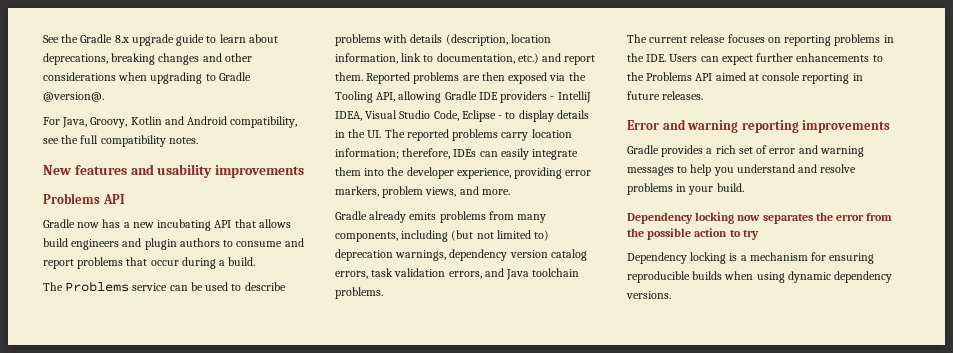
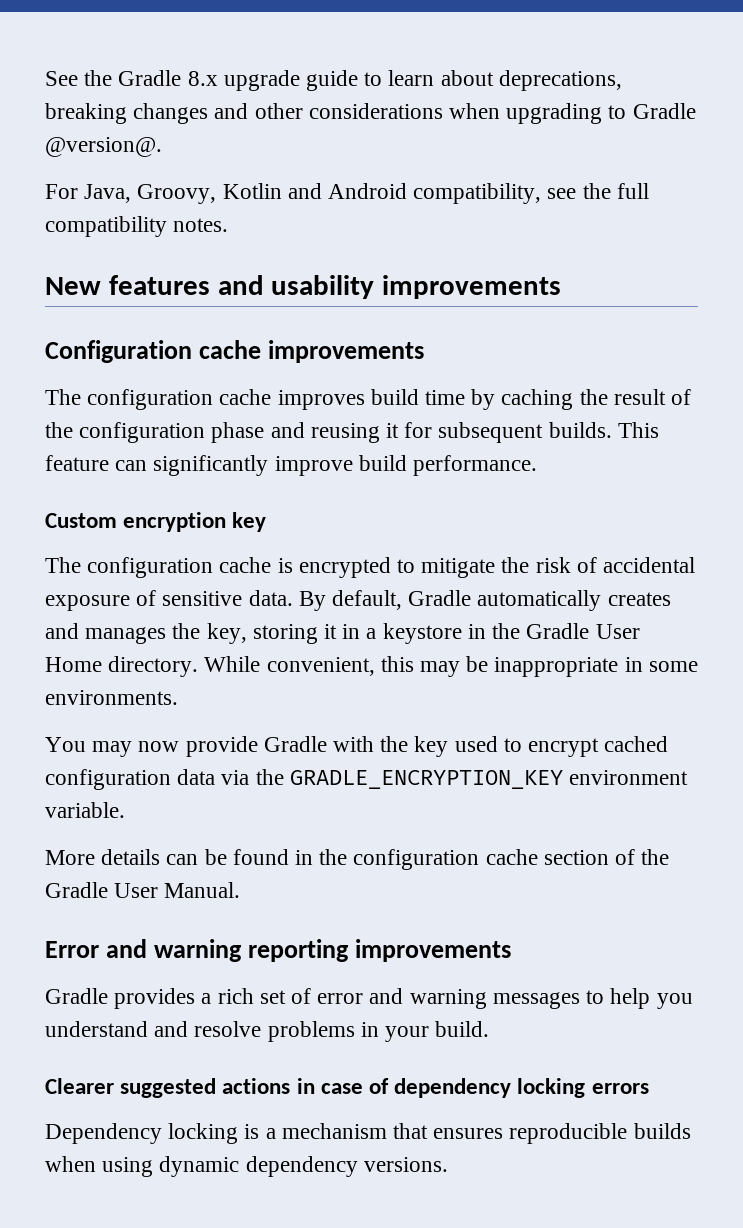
[43,193,125,204] [43,219,291,231] [43,238,304,250] [43,257,256,269] [43,281,286,292] [335,34,551,46] [335,53,596,65] [335,72,586,84] [335,91,591,103] [335,110,589,122] [335,129,572,141] [335,148,579,160] [335,167,592,179] [335,186,510,198] [335,211,547,223] [335,230,550,242] [335,249,587,261] [335,268,580,280] [335,287,383,299] [627,34,894,46] [627,53,883,65] [627,72,863,84] [627,91,704,100] Problems API // Gradle now has a new incubating API that allows build engineers and plugin authors to consume and report problems that occur during a build. // The Problems service can be used to describe problems with details (description, location information, link to documentation, etc.) and report them. Reported problems are then exposed via the Tooling API, allowing Gradle IDE providers - IntelliJ IDEA, Visual Studio Code, Eclipse - to display details in the UI. The reported problems carry location information; therefore, IDEs can easily integrate them into the developer experience, providing error markers, problem views, and more. // Gradle already emits problems from many components, including (but not limited to) deprecation warnings, dependency version catalog errors, task validation errors, and Java toolchain problems. // The current release focuses on reporting problems in the IDE. Users can expect further enhancements to the Problems API aimed at console reporting in future releases. -> [45,340,425,363] [45,389,692,410] [45,422,659,443] [45,455,538,476] [45,512,267,532] [45,557,696,578] [45,590,671,611] [45,623,640,644] [45,656,698,677] [45,690,178,705] [45,736,669,757] [45,769,689,790] [45,802,125,818] [45,849,670,870] [45,882,241,898] Configuration cache improvements // The configuration cache improves build time by caching the result of the configuration phase and reusing it for subsequent builds. This feature can significantly improve build performance. // Custom encryption key // The configuration cache is encrypted to mitigate the risk of accidental exposure of sensitive data. By default, Gradle automatically creates and manages the key, storing it in a keystore in the Gradle User Home directory. While convenient, this may be inappropriate in some environments. // You may now provide Gradle with the key used to encrypt cached configuration data via the GRADLE_ENCRYPTION_KEY environment variable. // More details can be found in the configuration cache section of the Gradle User Manual.
[627,212,893,224] [627,228,759,240] Dependency locking now separates the error from the possible action to try -> [45,1078,649,1098] Clearer suggested actions in case of dependency locking errors
[811,252,875,264] for ensuring -> [393,1123,504,1139] that ensures

